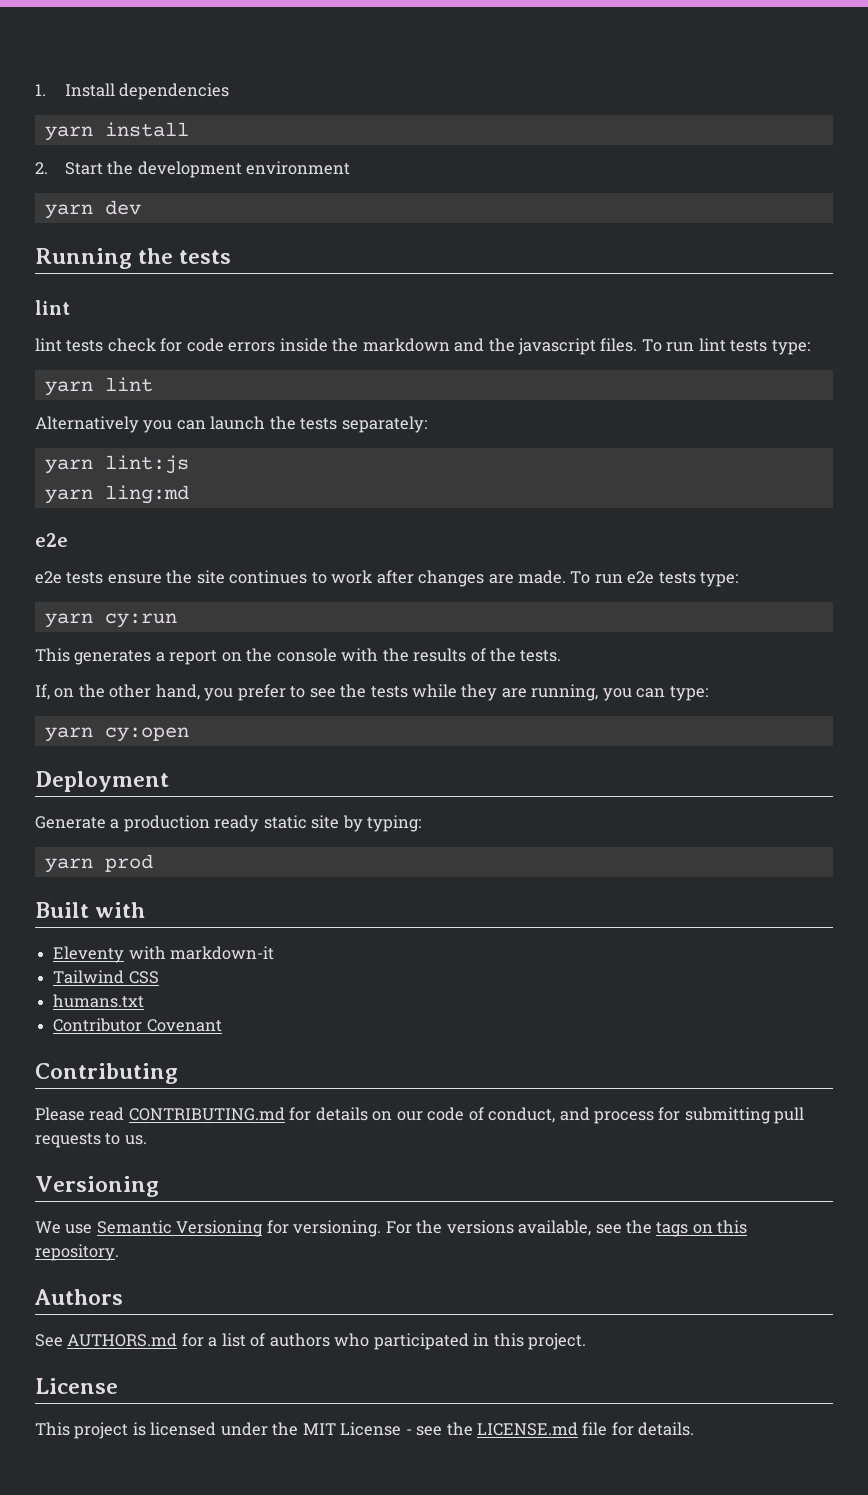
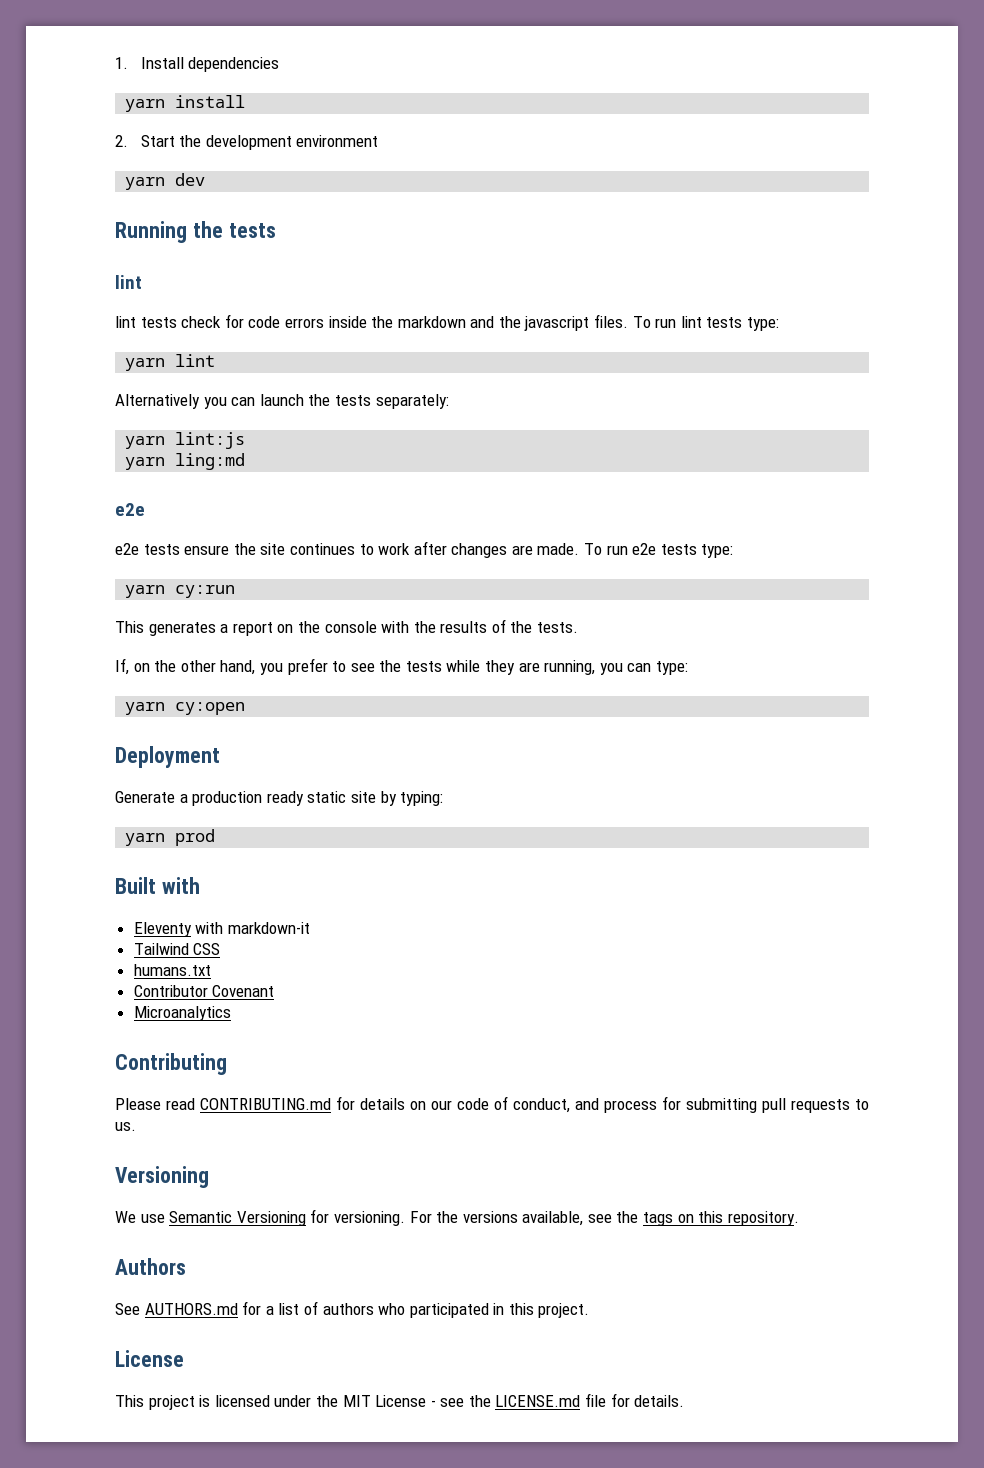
(222, 1025) none -> [133,1006,231,1021] // Microanalytics

